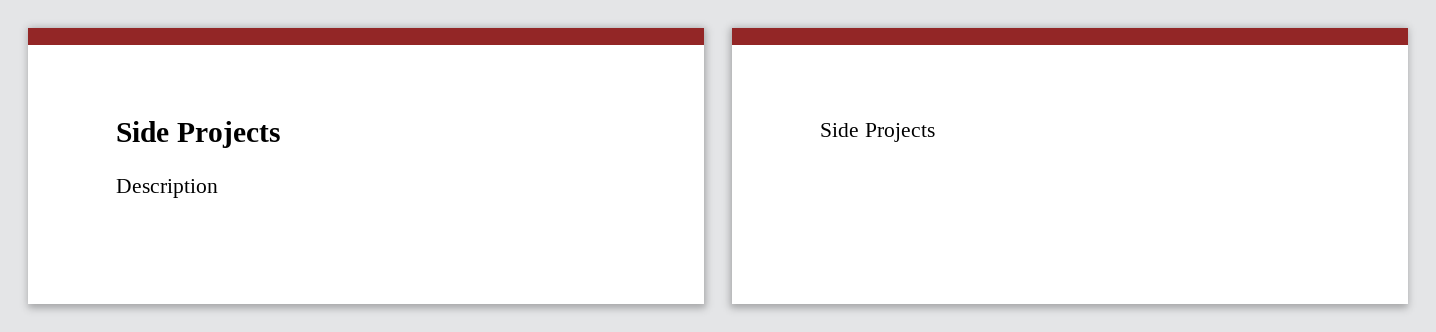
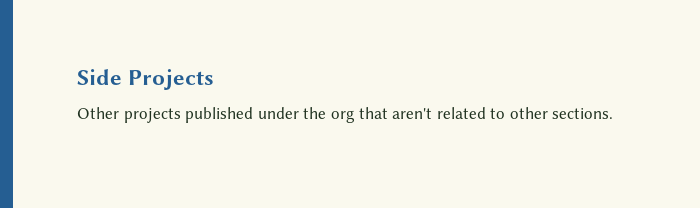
[116,179,218,198] [820,123,935,142] Description // Side Projects -> [77,107,614,123] Other projects published under the org that aren't related to other sections.

